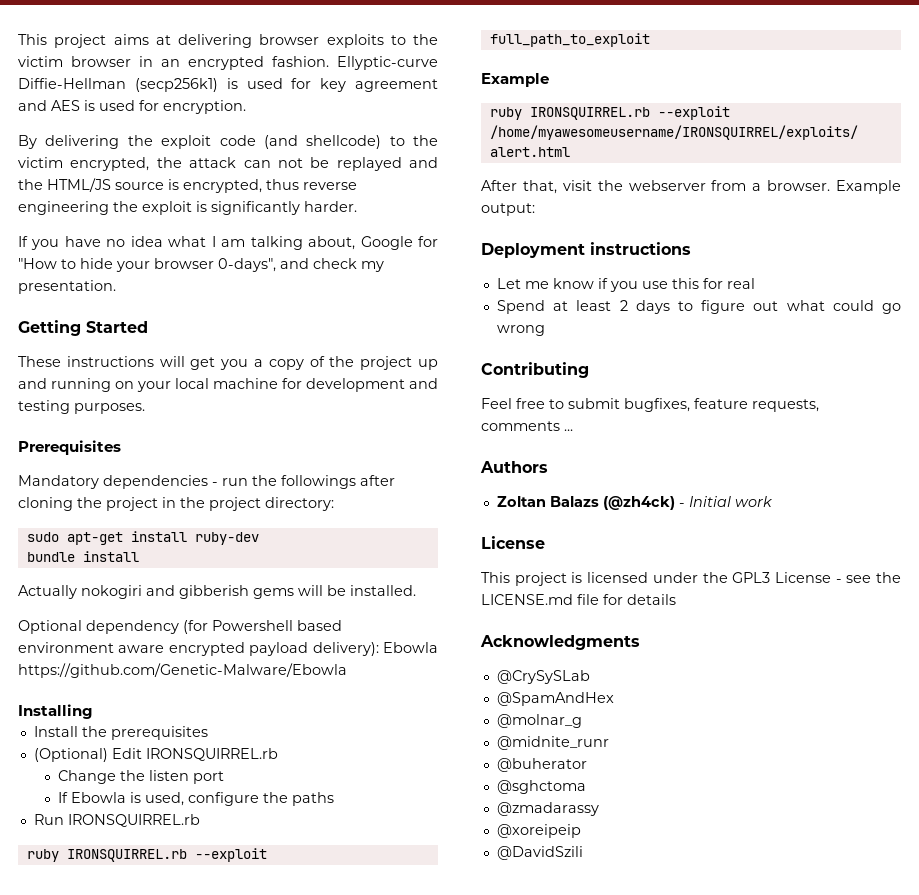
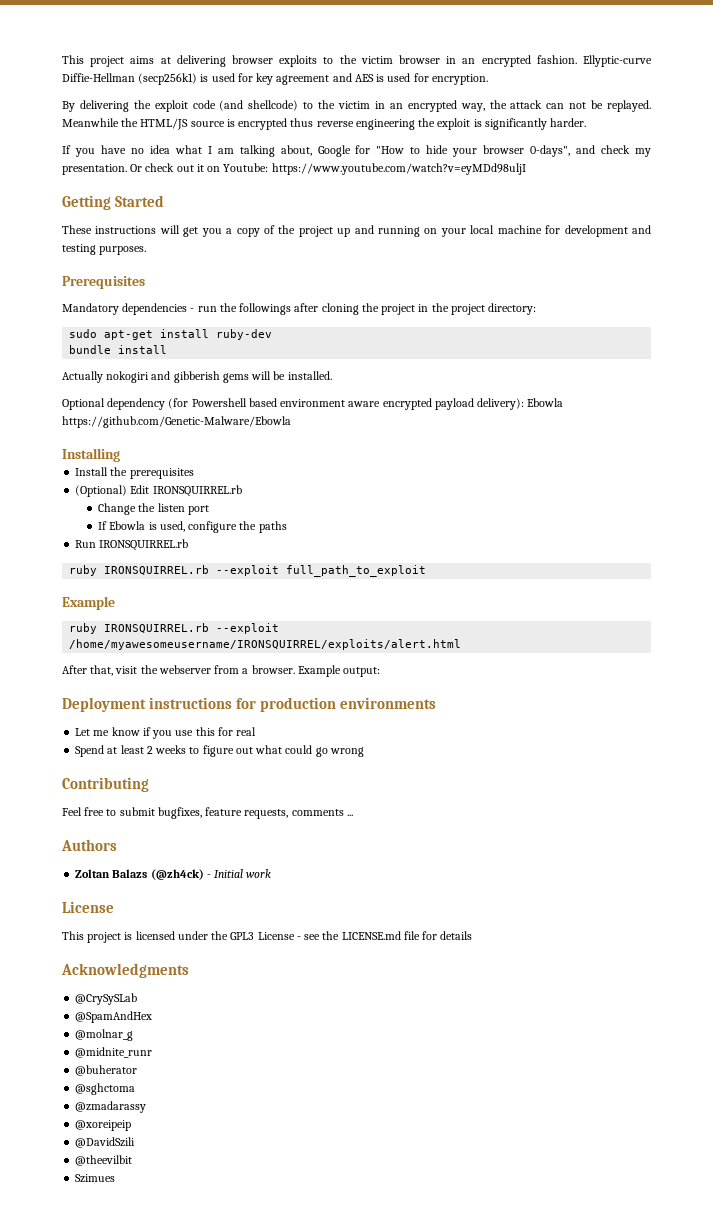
[70,157,150,171] encrypted, -> [374,100,485,112] in an encrypted way,
[336,157,438,171] replayed and -> [606,100,651,112] [62,118,119,127] replayed. Meanwhile
[183,179,262,193] encrypted, -> [238,118,288,130] encrypted
(116, 287) none -> [130,163,526,175] Or check out it on Youtube: https://www.youtube.com/watch?v=eyMDd98uljI
(691, 248) none -> [236,697,437,712] for production environments
[635,300,670,314] days -> [155,745,187,754] weeks
(583, 853) none -> [75,1155,133,1166] [75,1174,116,1183] // @theevilbit // Szimues

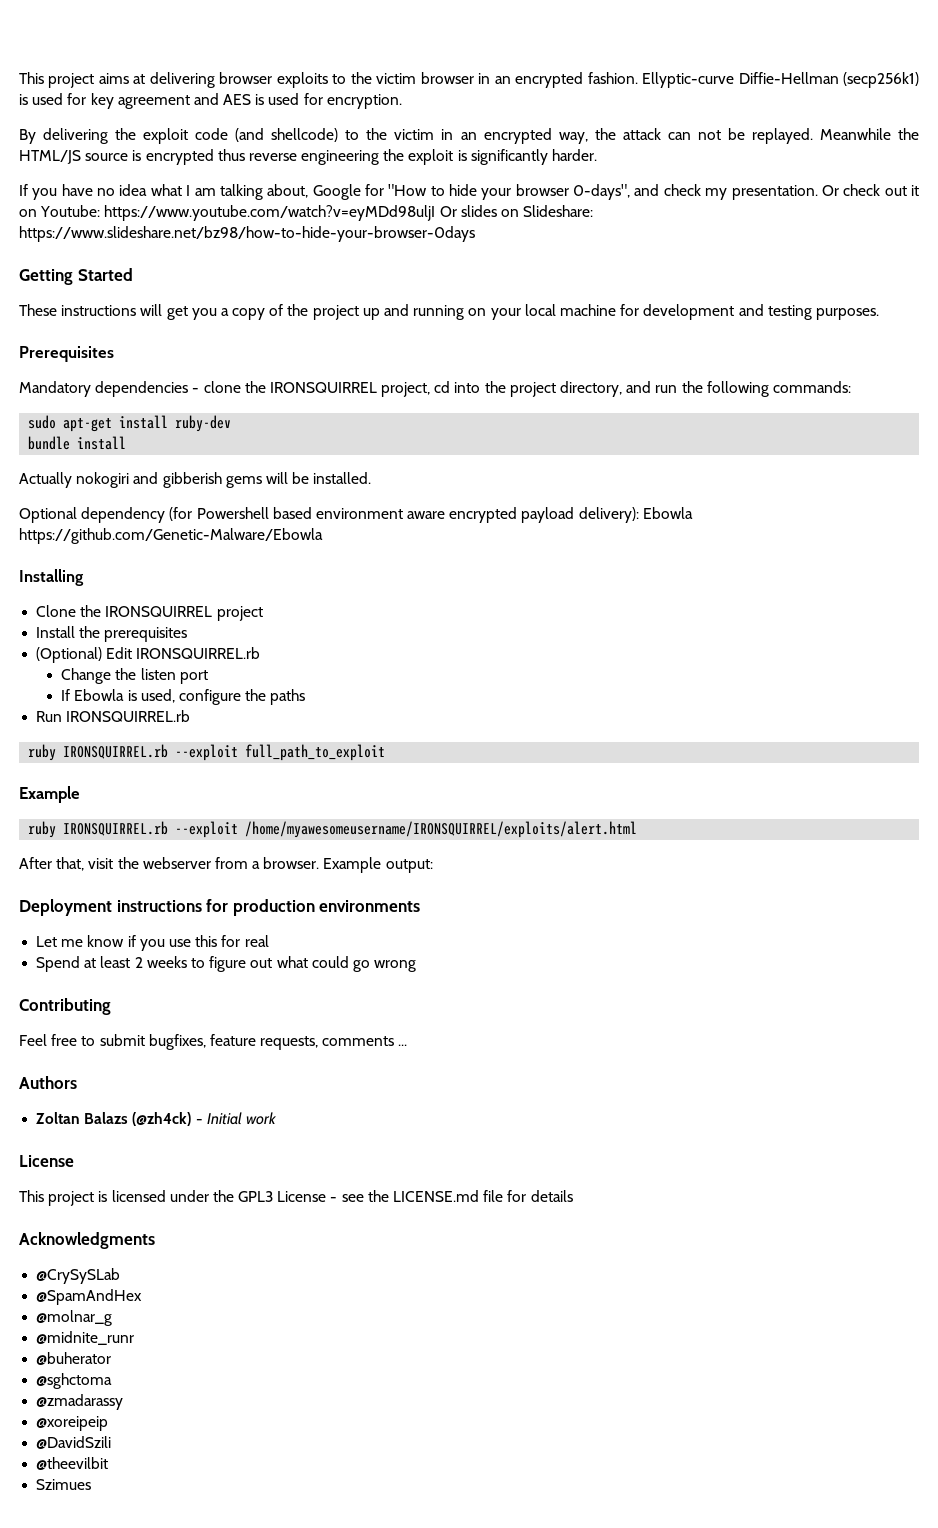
(526, 169) none -> [439,205,594,217] [19,226,475,242] Or slides on Slideshare: https://www.slideshare.net/bz98/how-to-hide-your-browser-0days
[197,303,537,315] run the followings after cloning the project in the project directory: -> [203,381,851,397] clone the IRONSQUIRREL project, cd into the project directory, and run the following commands:
(120, 455) none -> [36,605,263,621] // Clone the IRONSQUIRREL project

